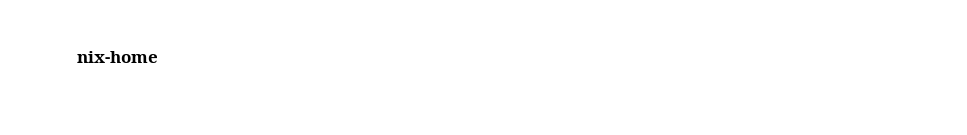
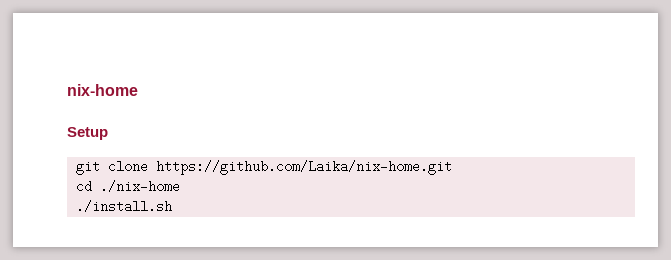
(158, 57) none -> [67,127,108,140] [75,160,452,175] [75,180,180,193] [75,200,172,213] // Setup // git clone https://github.com/Laika/nix-home.git // cd ./nix-home // ./install.sh

